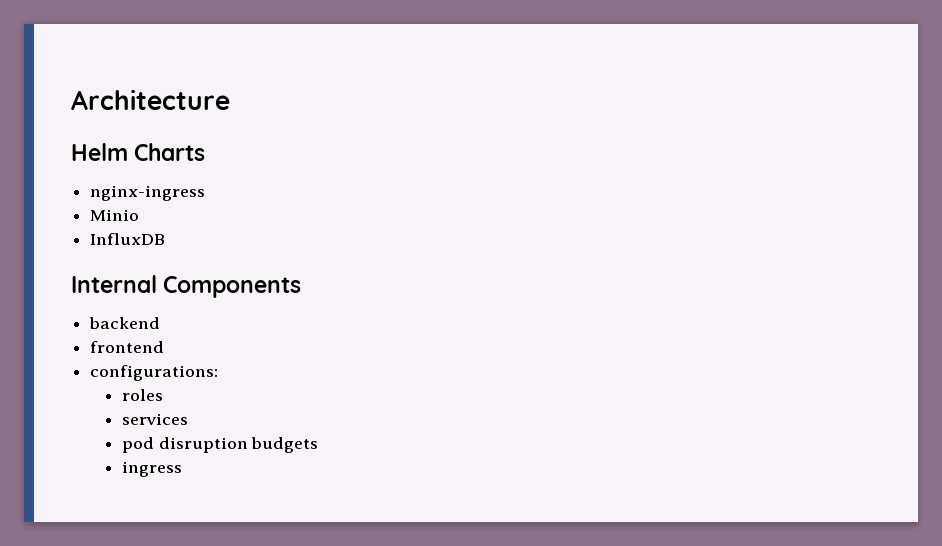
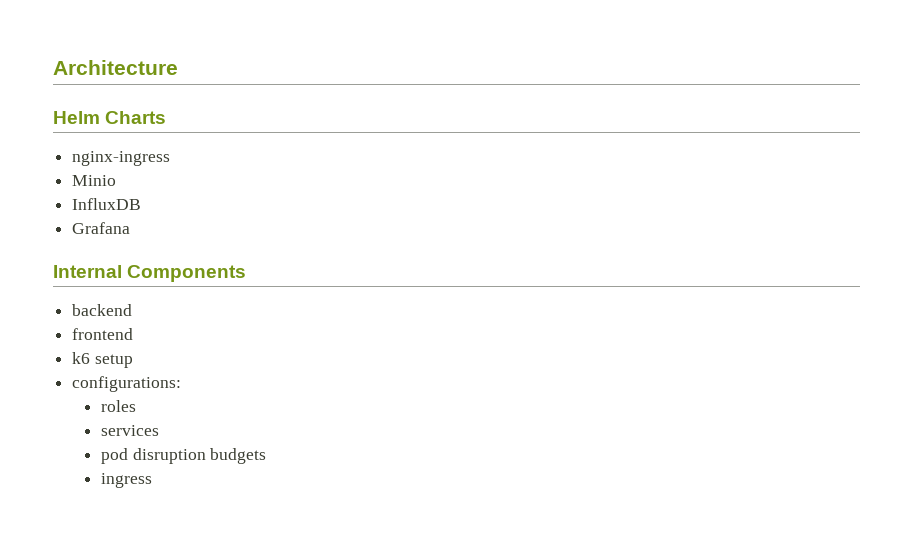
(166, 239) none -> [72,222,131,234] // Grafana
(165, 347) none -> [72,352,133,368] // k6 setup

